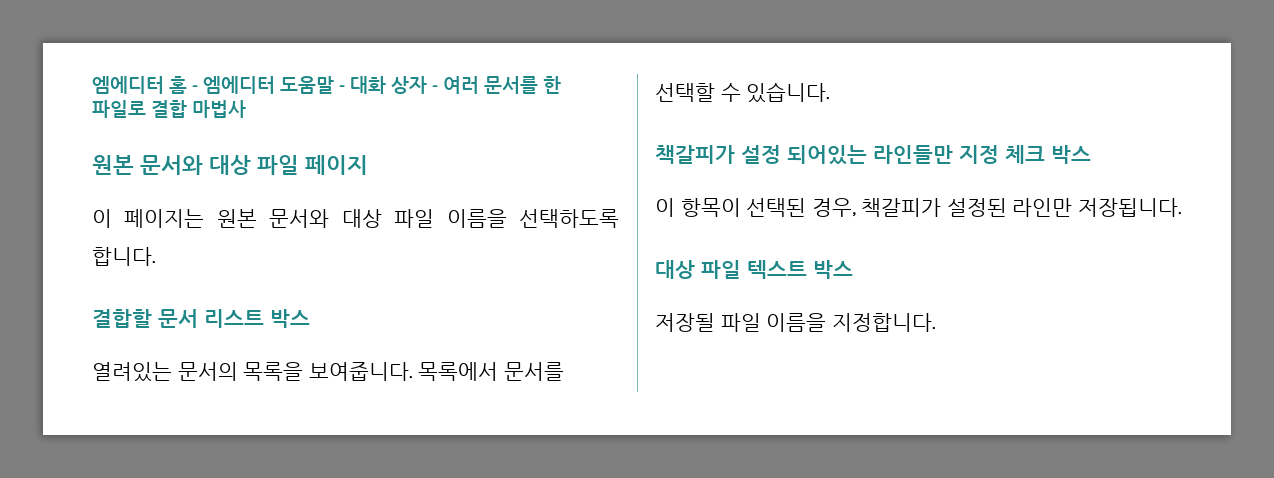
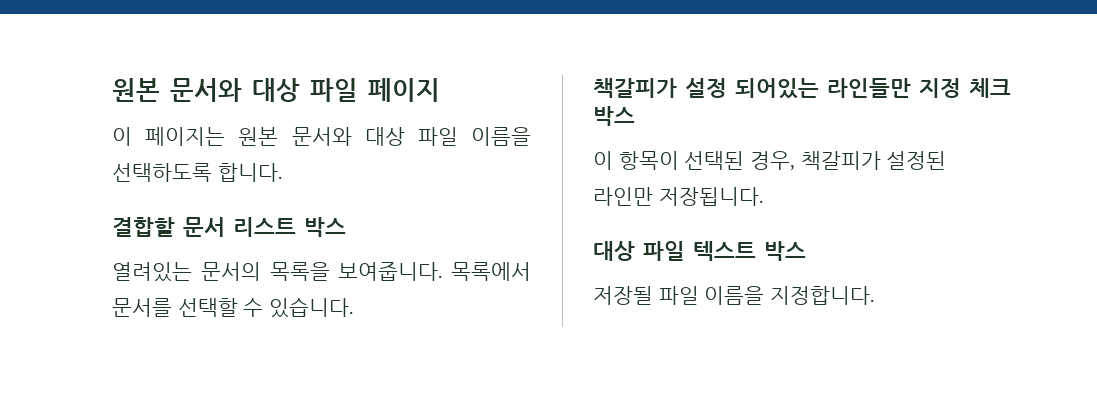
[92,76,561,94] [92,100,246,118] 엠에디터 홈 - 엠에디터 도움말 - 대화 상자 - 여러 문서를 한 파일로 결합 마법사 // -> (112, 90) none

